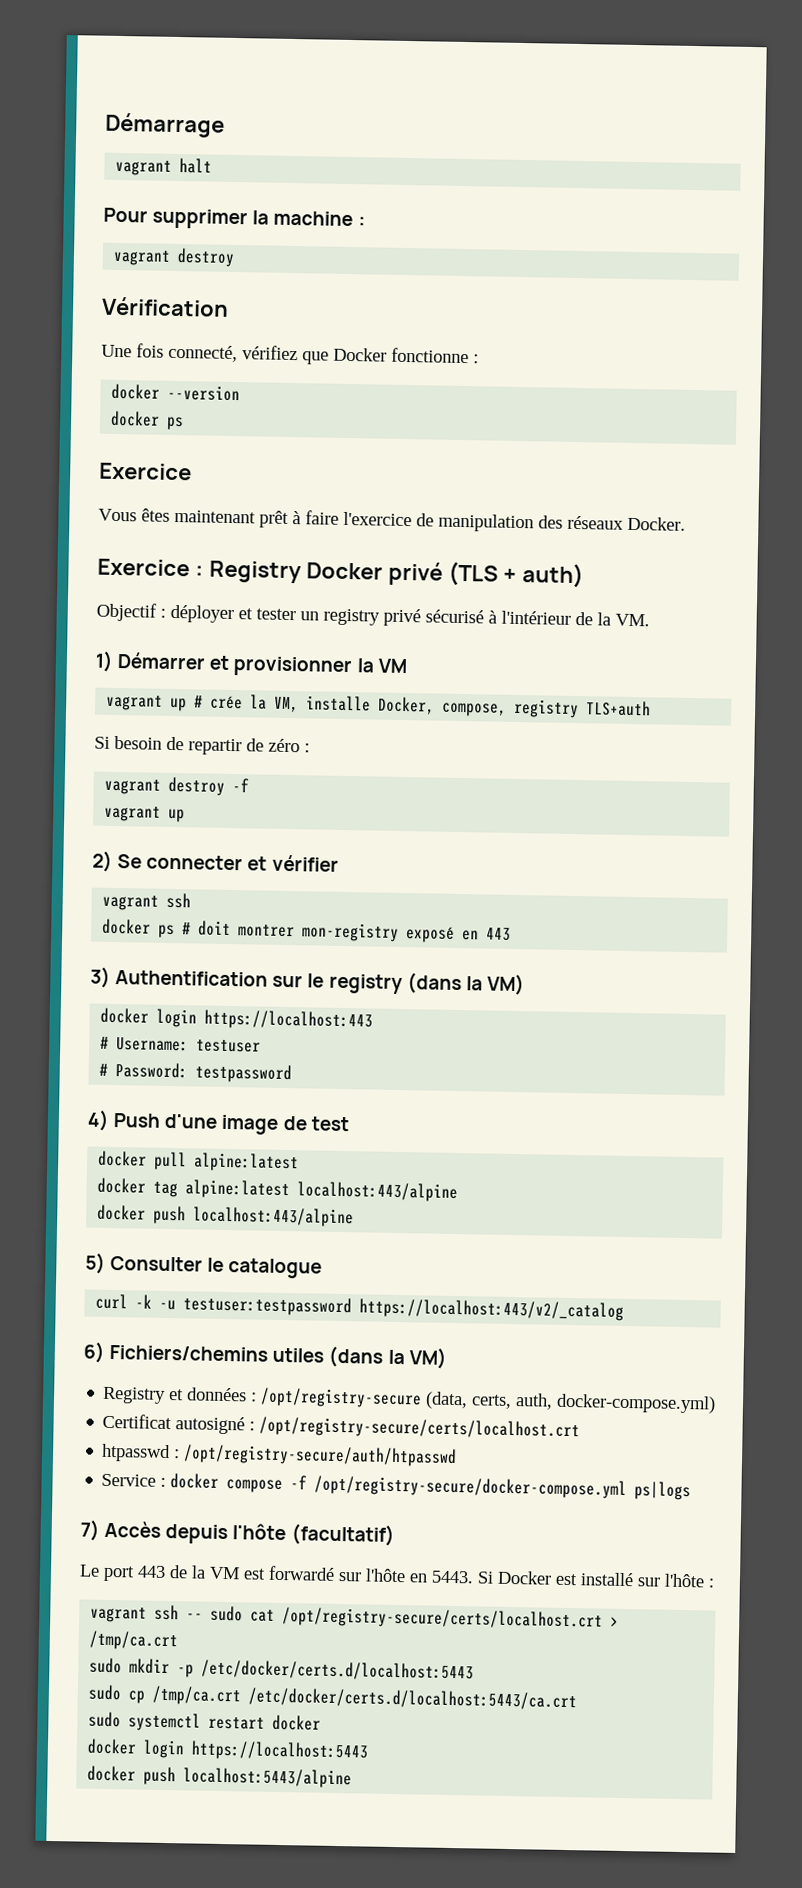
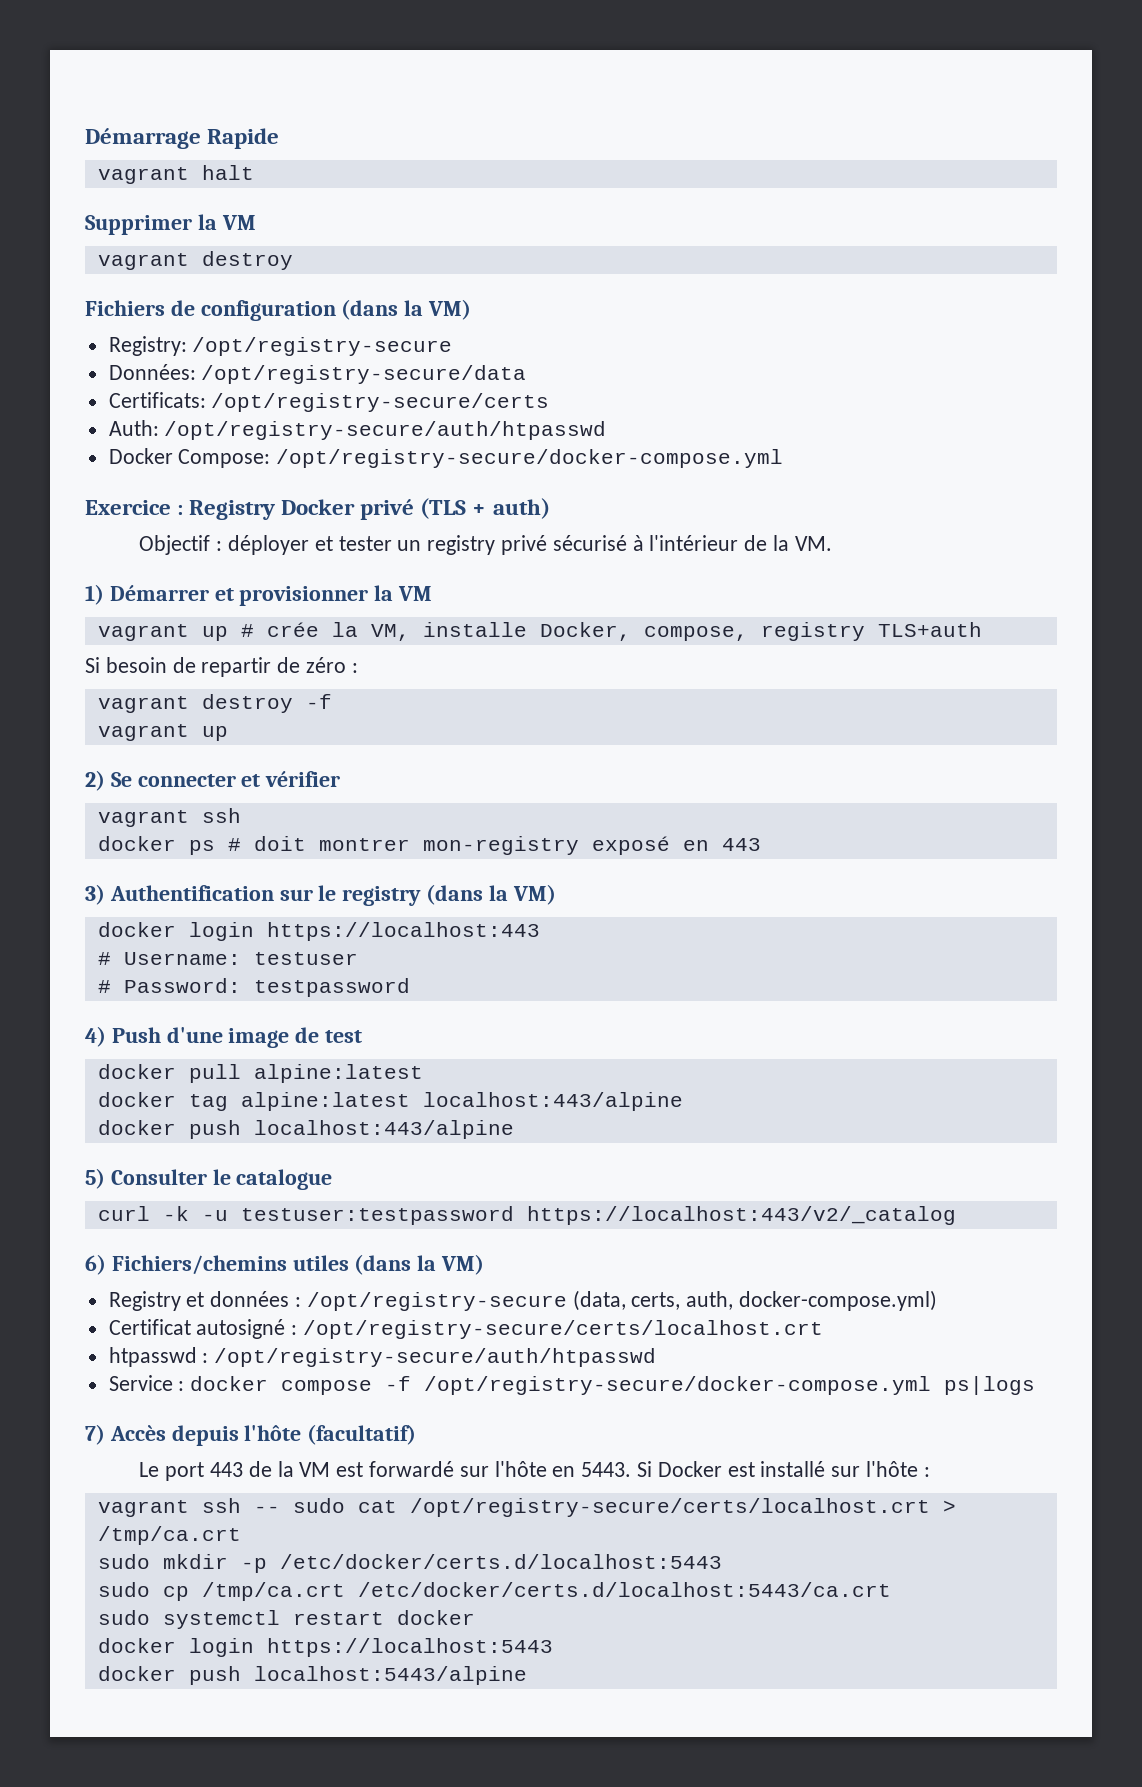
(225, 125) none -> [207,128,280,149] Rapide
[103,207,366,230] [113,248,236,267] [101,296,229,317] [101,343,479,365] [111,383,241,402] [110,410,185,431] [99,462,192,481] [98,508,686,533] Pour supprimer la machine : // vagrant destroy // Vérification // Une fois connecté, vérifiez que Docker fonctionne : // docker --version // docker ps // Exercice // Vous êtes maintenant prêt à faire l'exercice de manipulation des réseaux Docker. -> [85,214,256,235] [97,251,293,270] [85,299,472,321] [108,336,453,356] [108,364,527,384] [108,392,550,412] [108,420,607,440] [108,448,784,468] Supprimer la VM // vagrant destroy // Fichiers de configuration (dans la VM) // Registry: /opt/registry-secure // Données: /opt/registry-secure/data // Certificats: /opt/registry-secure/certs // Auth: /opt/registry-secure/auth/htpasswd // Docker Compose: /opt/registry-secure/docker-compose.yml

